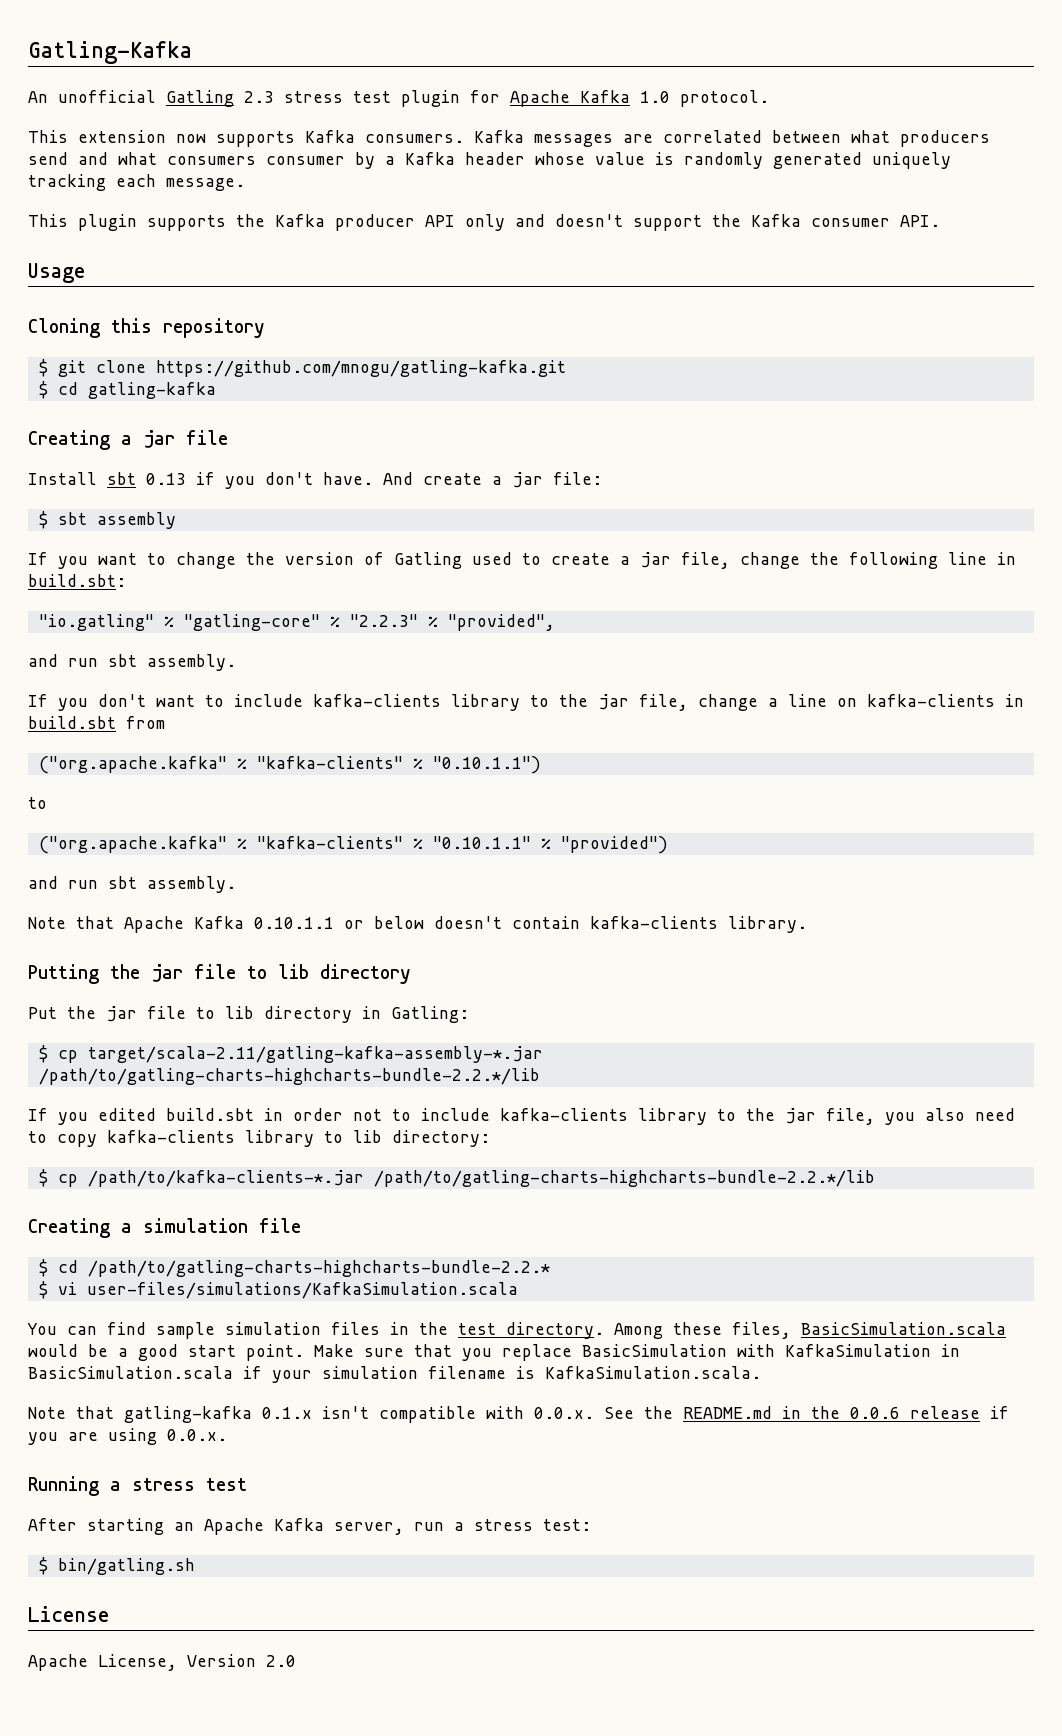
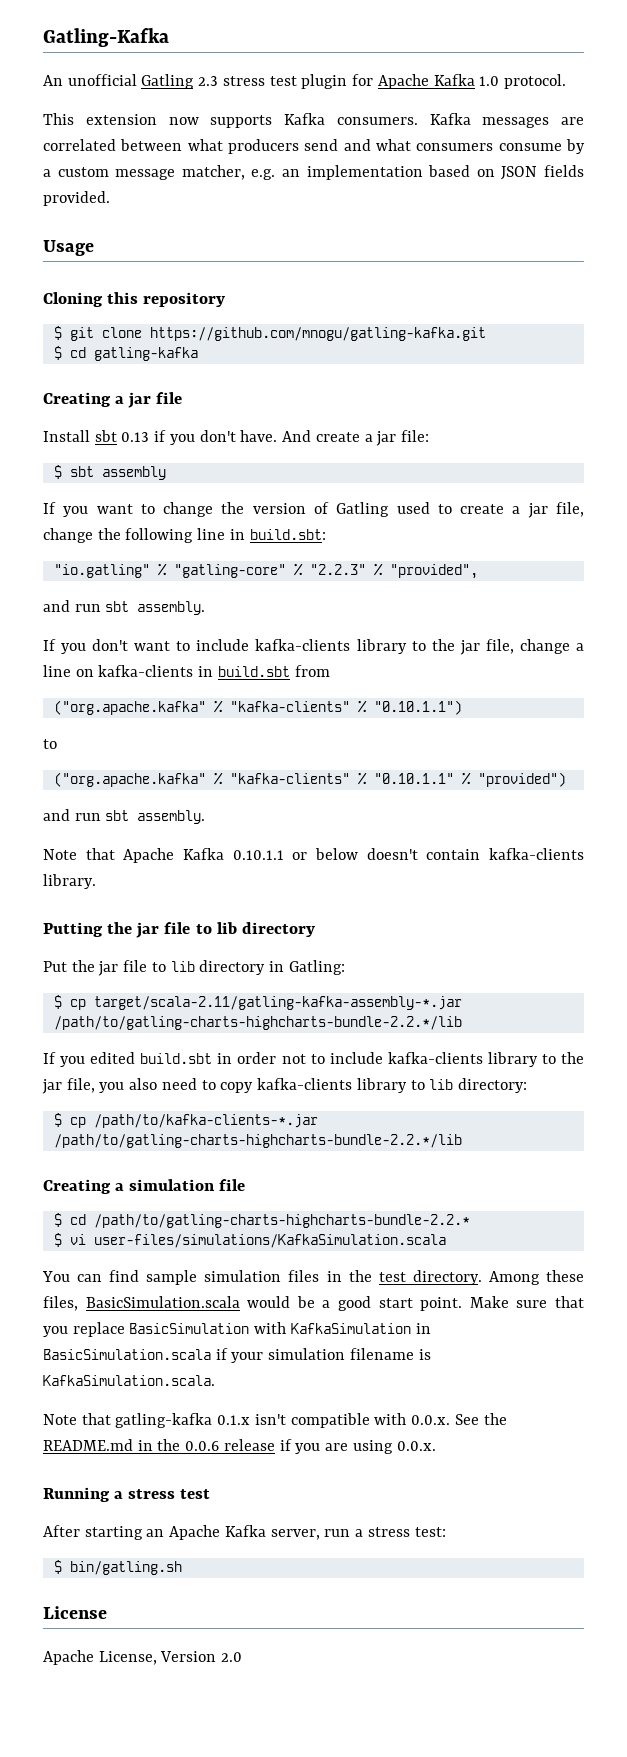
[266,156,345,165] consumer -> [498,143,562,151] consume
[405,152,951,169] [28,174,245,191] [28,214,940,231] Kafka header whose value is randomly generated uniquely tracking each message. // This plugin supports the Kafka producer API only and doesn't support the Kafka consumer API. -> [57,165,585,180] [43,191,110,206] custom message matcher, e.g. an implementation based on JSON fields provided.

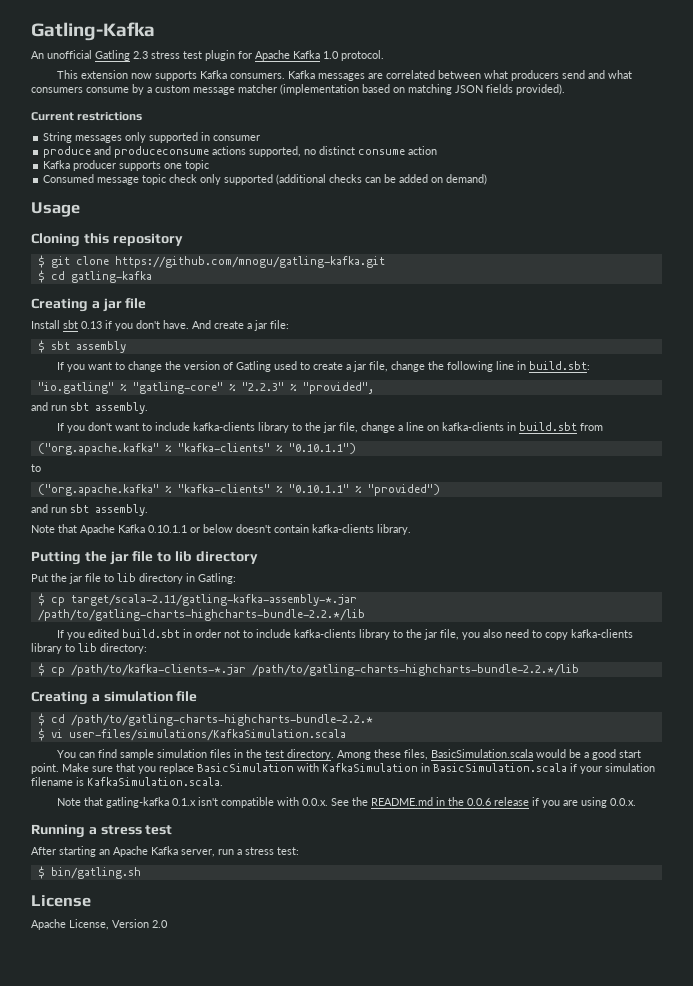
[181,165,423,180] matcher, e.g. an implementation -> [238,84,359,95] matcher (implementation
(495, 173) none -> [408,84,452,95] matching
[43,191,110,206] provided. -> [516,84,565,95] [31,112,143,121] [43,132,261,143] [43,146,438,158] [43,160,210,171] [43,174,488,185] provided). // Current restrictions // String messages only supported in consumer // produce and produceconsume actions supported, no distinct consume action // Kafka producer supports one topic // Consumed message topic check only supported (additional checks can be added on demand)

